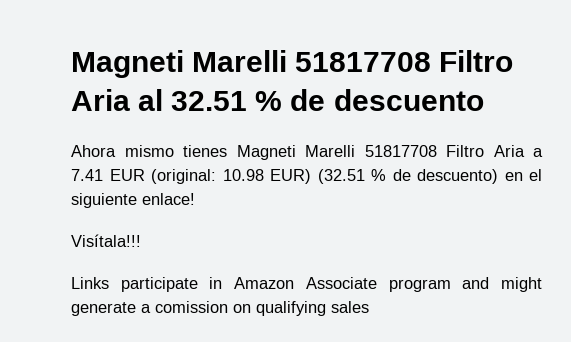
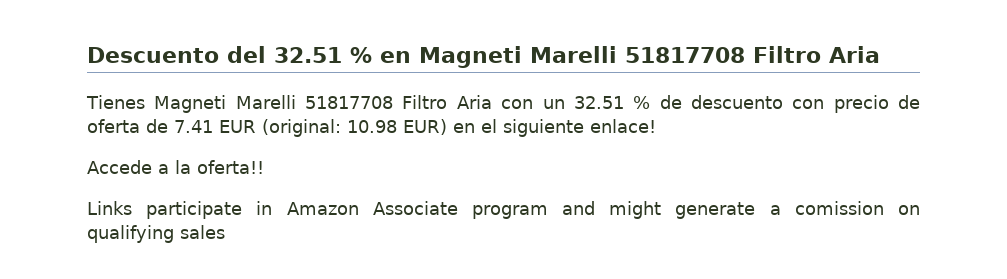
[71,50,514,78] [71,89,484,111] [71,145,543,160] Magneti Marelli 51817708 Filtro Aria al 32.51 % de descuento // Ahora mismo tienes Magneti Marelli 51817708 Filtro Aria a -> [87,46,880,68] [86,95,921,113] [87,119,168,133] Descuento del 32.51 % en Magneti Marelli 51817708 Filtro Aria // Tienes Magneti Marelli 51817708 Filtro Aria con un 32.51 % de descuento con precio de oferta de
[317,169,498,184] (32.51 % de descuento) -> (447, 127) none
[71,234,141,247] Visítala!!! -> [87,160,264,174] Accede a la oferta!!

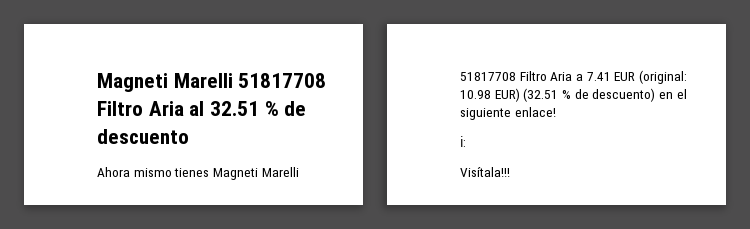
[87,46,880,68] [86,95,921,113] [87,119,168,133] Descuento del 32.51 % en Magneti Marelli 51817708 Filtro Aria // Tienes Magneti Marelli 51817708 Filtro Aria con un 32.51 % de descuento con precio de oferta de -> [97,73,327,92] [97,101,307,116] [97,129,189,144] [97,167,299,180] [460,71,583,81] Magneti Marelli 51817708 Filtro Aria al 32.51 % de descuento // Ahora mismo tienes Magneti Marelli 51817708 Filtro Aria a
(447, 127) none -> [523,88,656,102] (32.51 % de descuento)
[87,160,264,174] [87,201,920,219] [87,225,225,243] Accede a la oferta!! // Links participate in Amazon Associate program and might generate a comission on qualifying sales -> [460,136,466,147] [460,167,510,177] ℹ: // Visítala!!!

